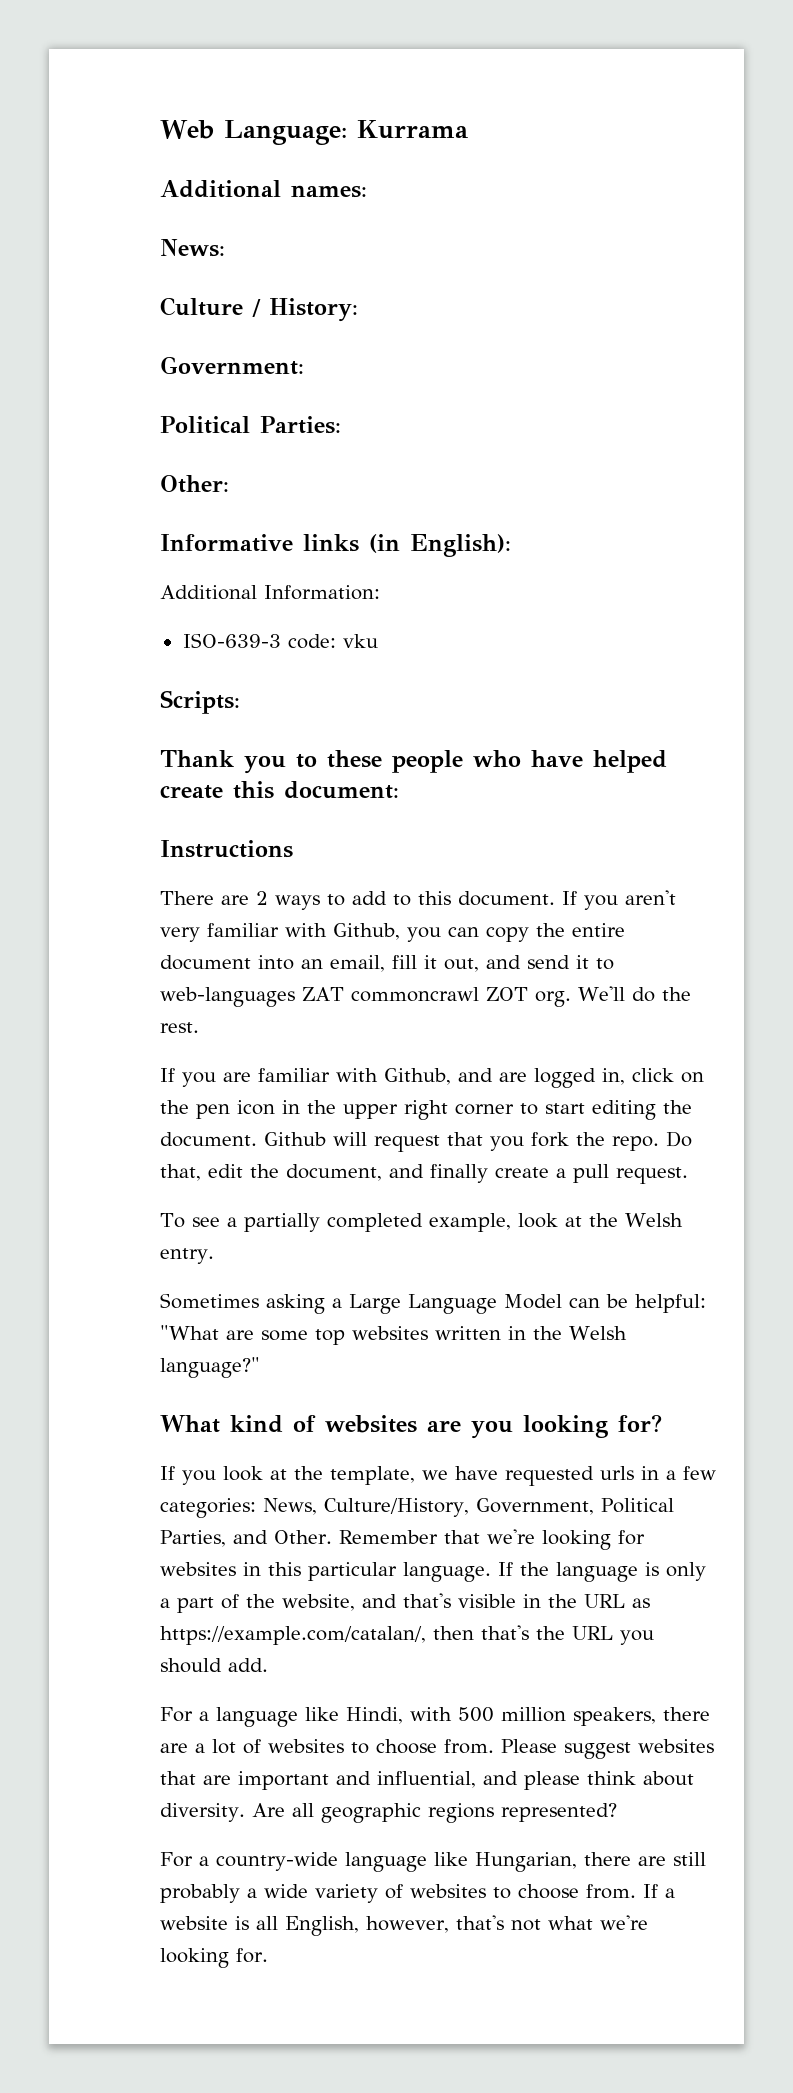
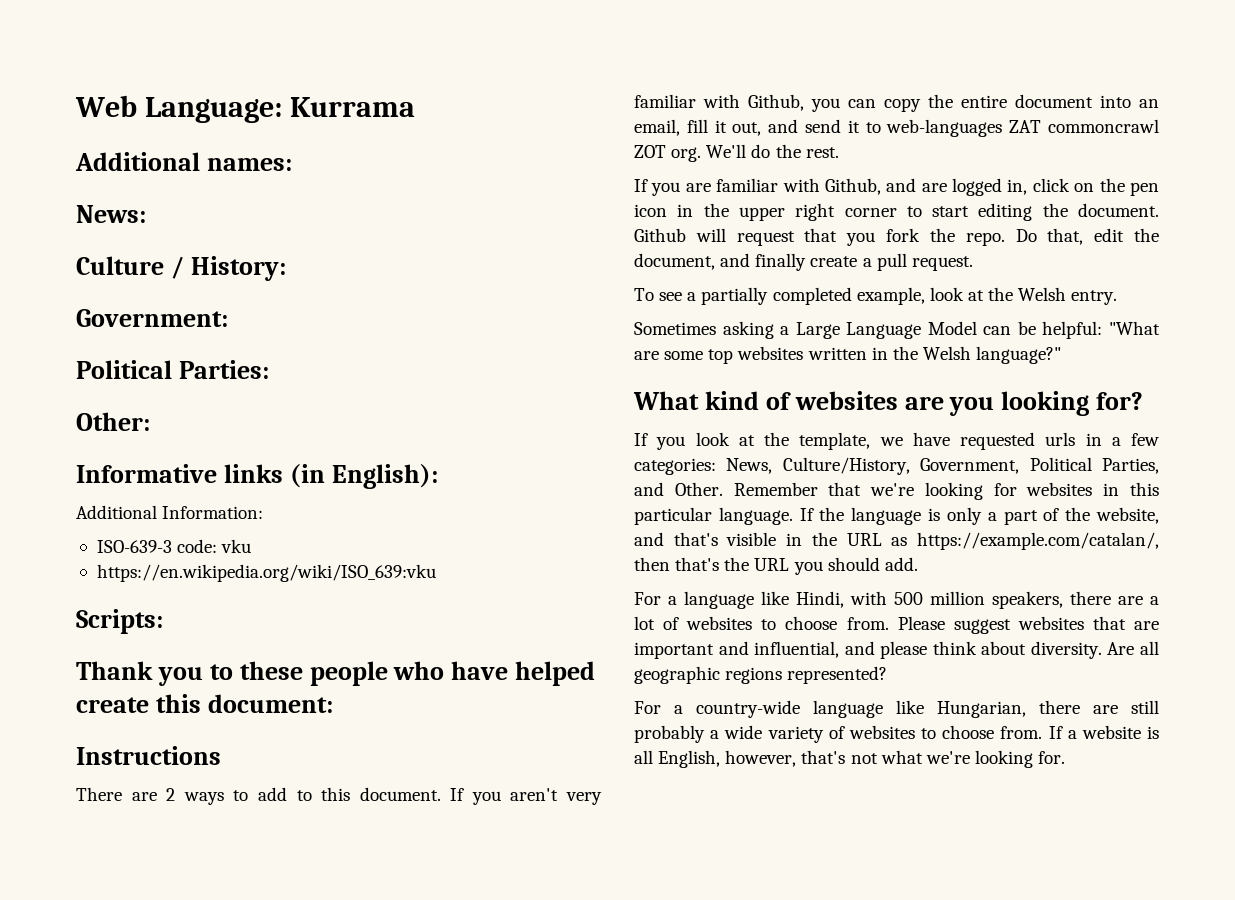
(378, 641) none -> [96,564,436,582] // https://en.wikipedia.org/wiki/ISO_639:vku

